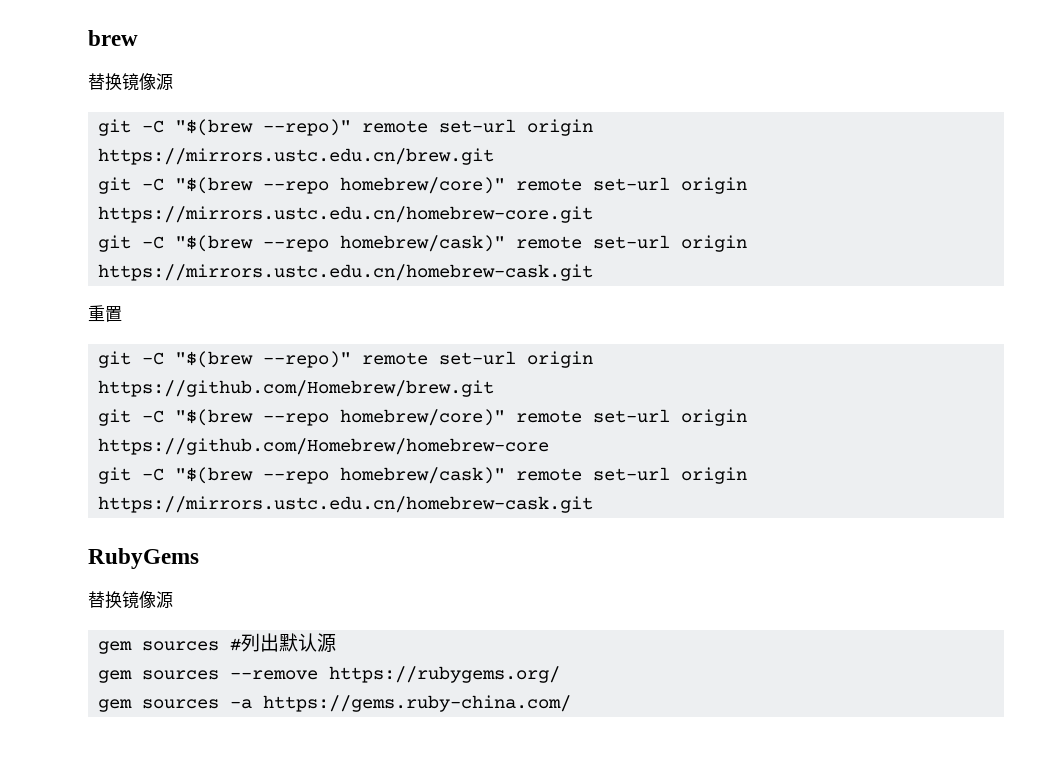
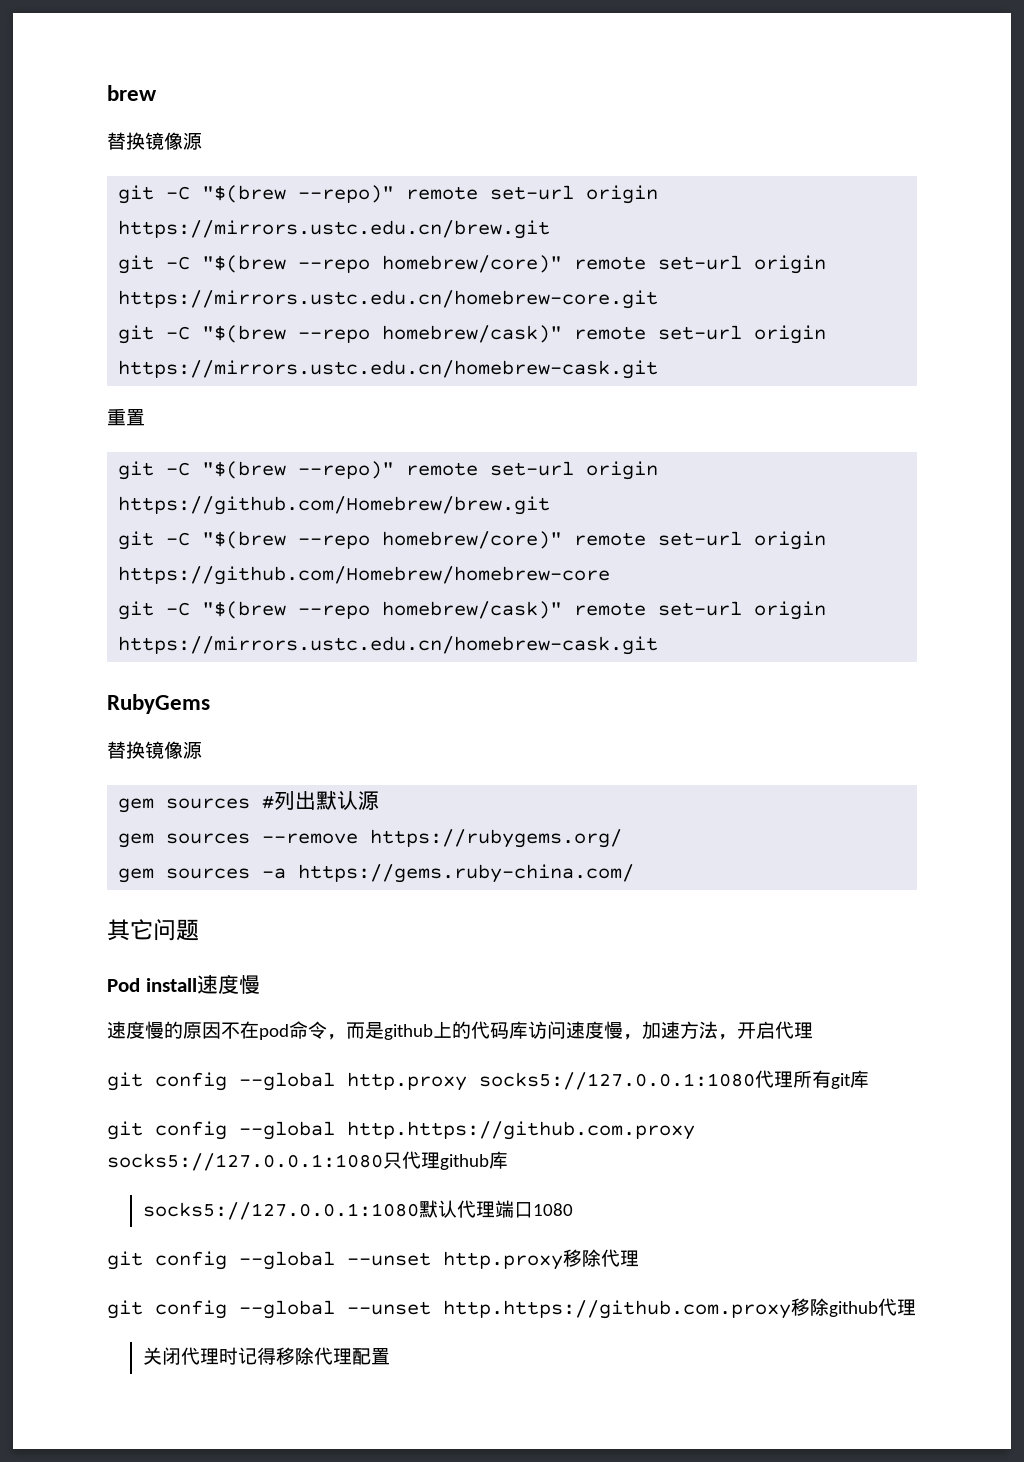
(572, 703) none -> [107,919,199,941] [107,974,260,994] [107,1021,813,1040] [107,1070,869,1091] [107,1121,695,1140] [107,1151,508,1171] [142,1200,573,1220] [107,1249,639,1270] [107,1298,916,1319] [142,1347,390,1365] // 其它问题 // Pod install速度慢 // 速度慢的原因不在pod命令，而是github上的代码库访问速度慢，加速方法，开启代理 // git config --global http.proxy socks5://127.0.0.1:1080代理所有git库 // git config --global http.https://github.com.proxy socks5://127.0.0.1:1080只代理github库 // socks5://127.0.0.1:1080默认代理端口1080 // git config --global --unset http.proxy移除代理 // git config --global --unset http.https://github.com.proxy移除github代理 // 关闭代理时记得移除代理配置

